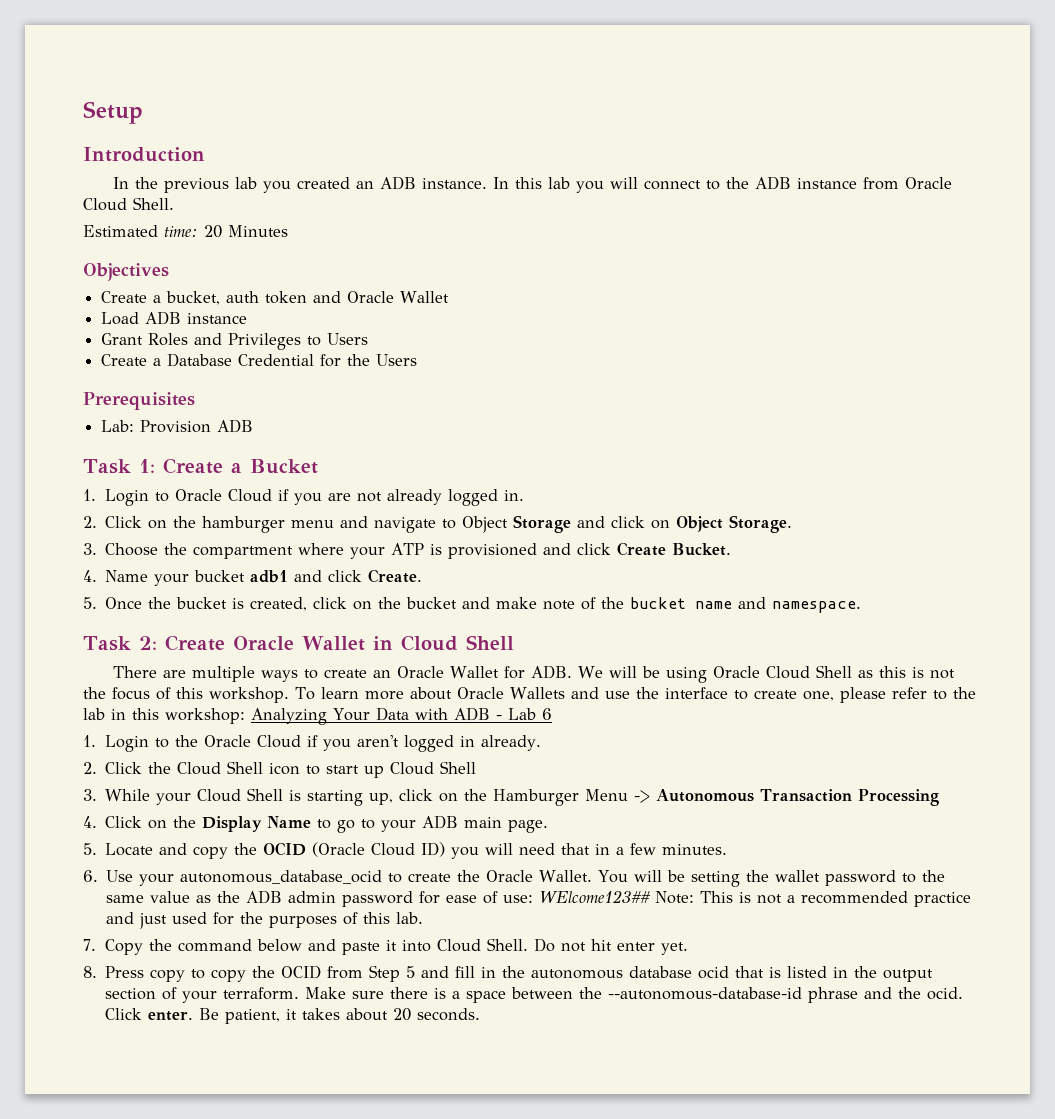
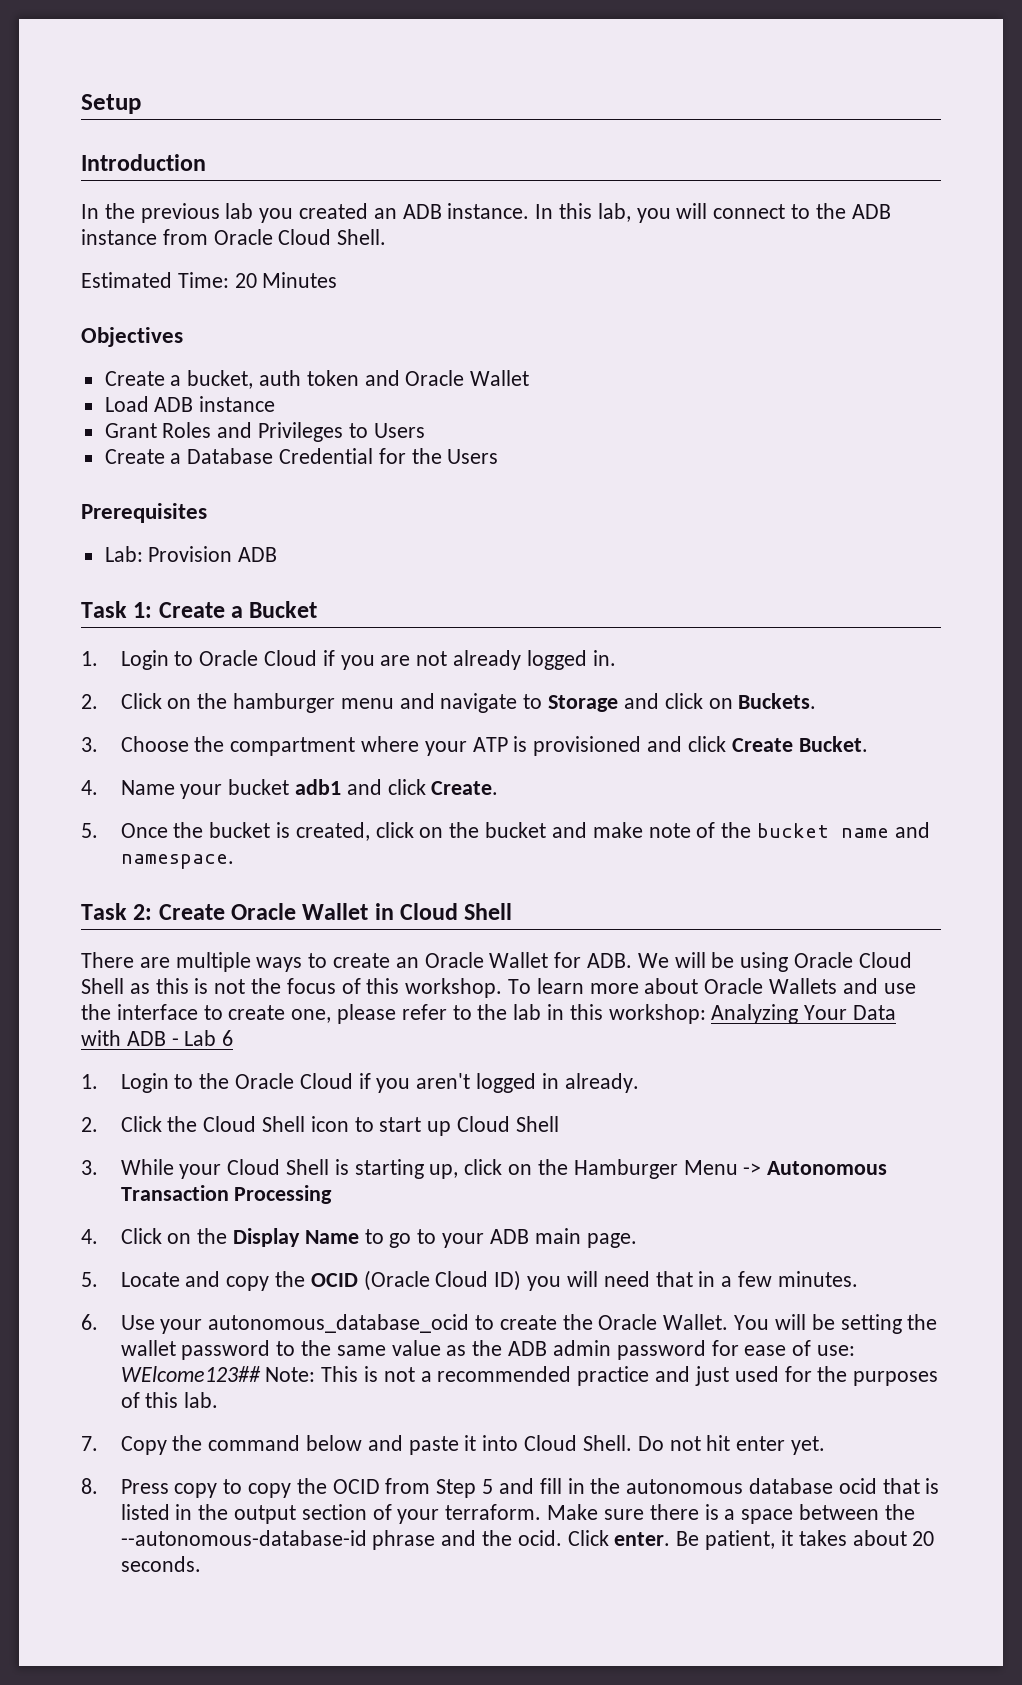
[547,177,570,189] lab -> [597,203,631,222] lab,
[164,226,198,237] time: -> [177,272,229,288] Time:
[462,516,509,533] Object -> (543, 701) none
[676,515,793,533] Object Storage. -> [738,693,817,709] Buckets.

